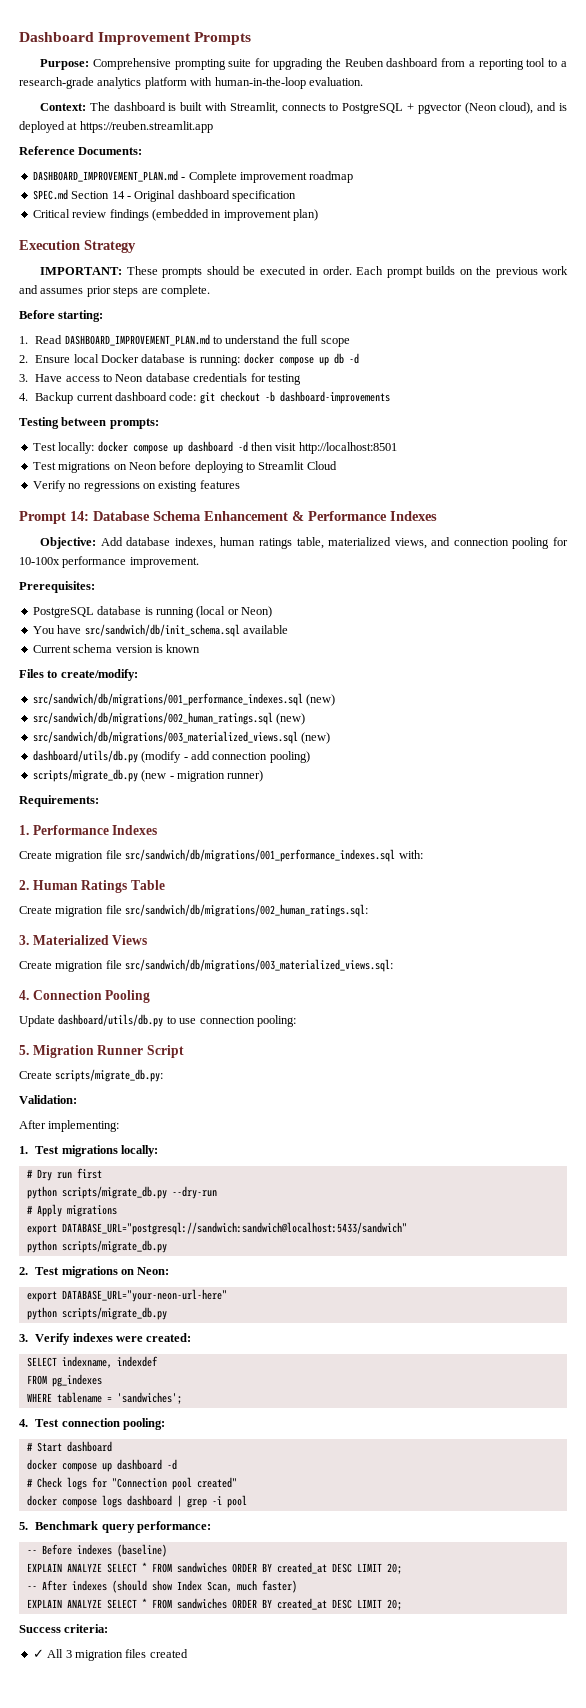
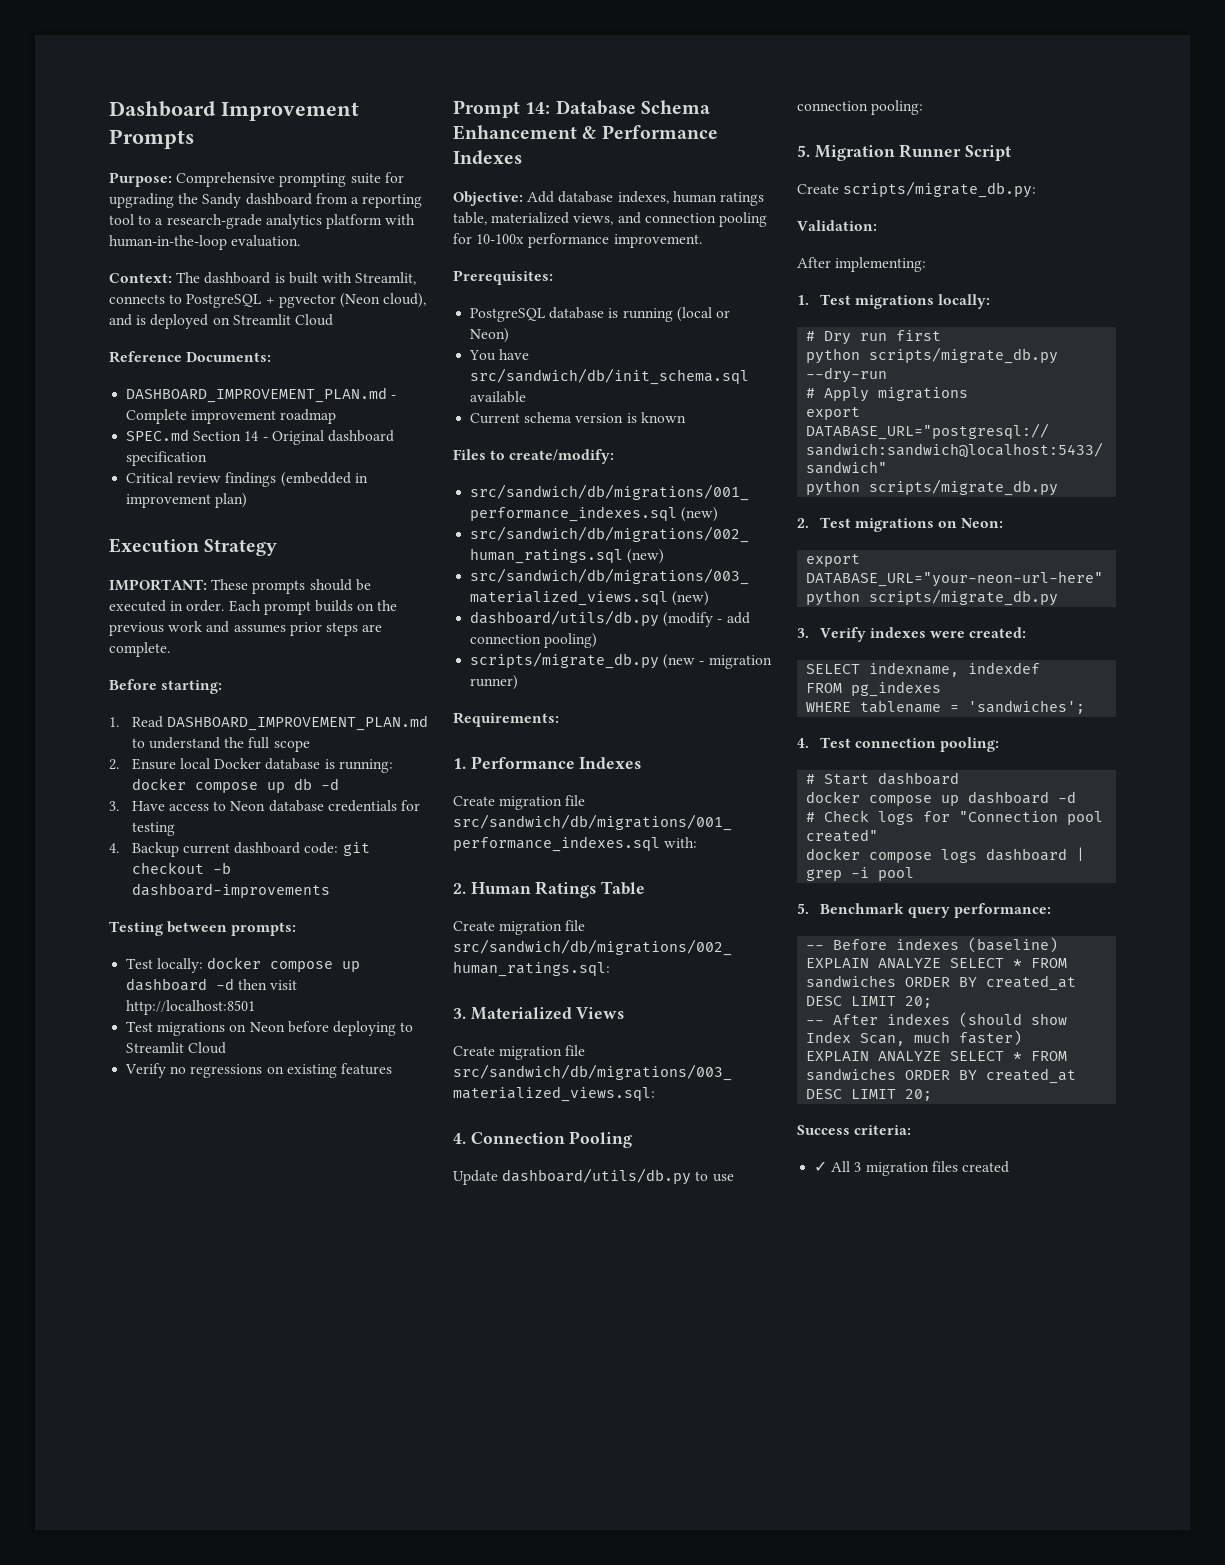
[344,58,384,67] Reuben -> [202,193,242,208] Sandy
[67,121,213,133] at https://reuben.streamlit.app -> [212,314,333,326] on Streamlit Cloud

